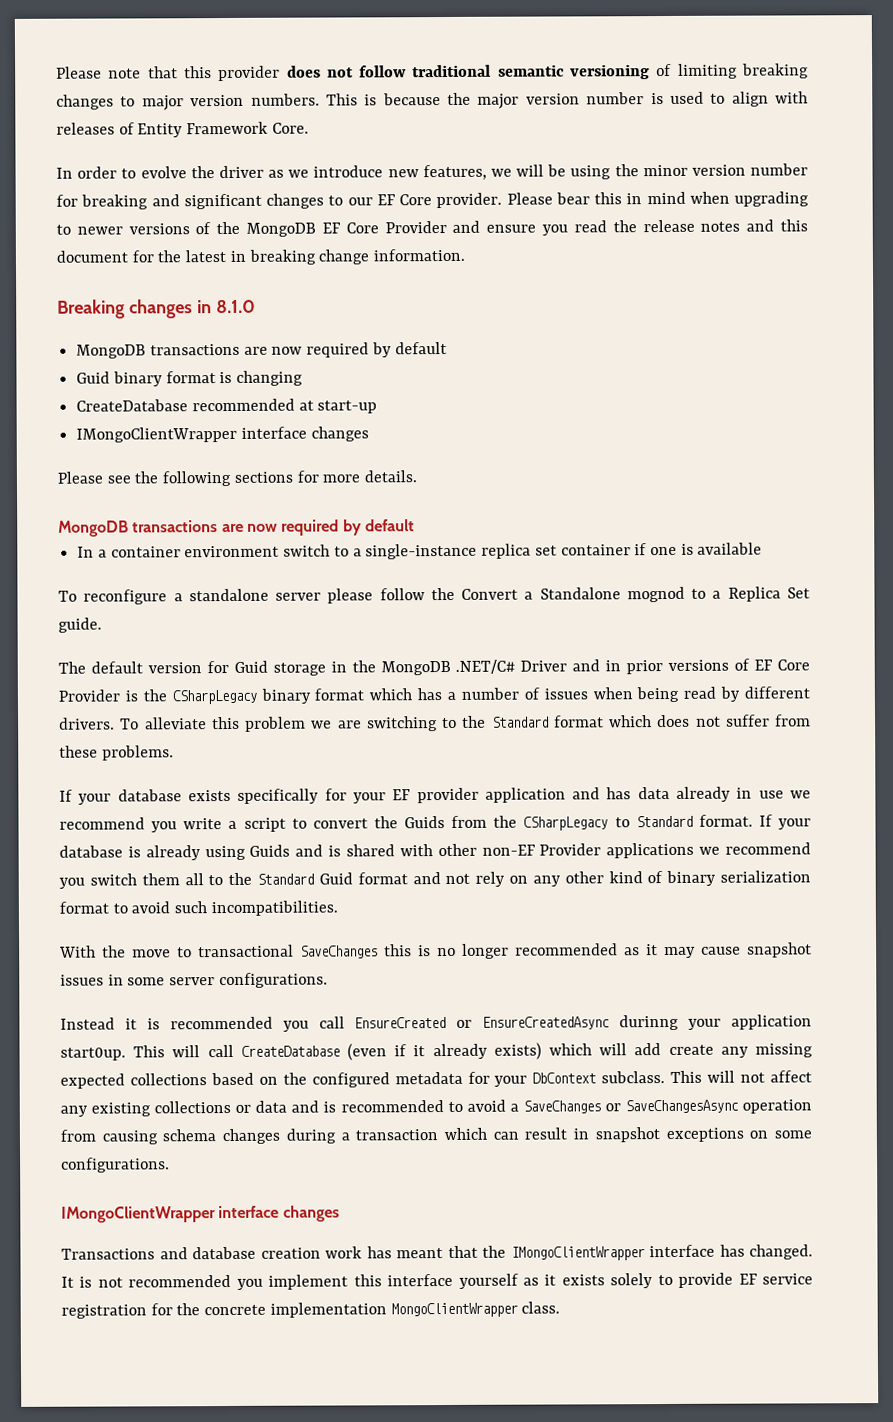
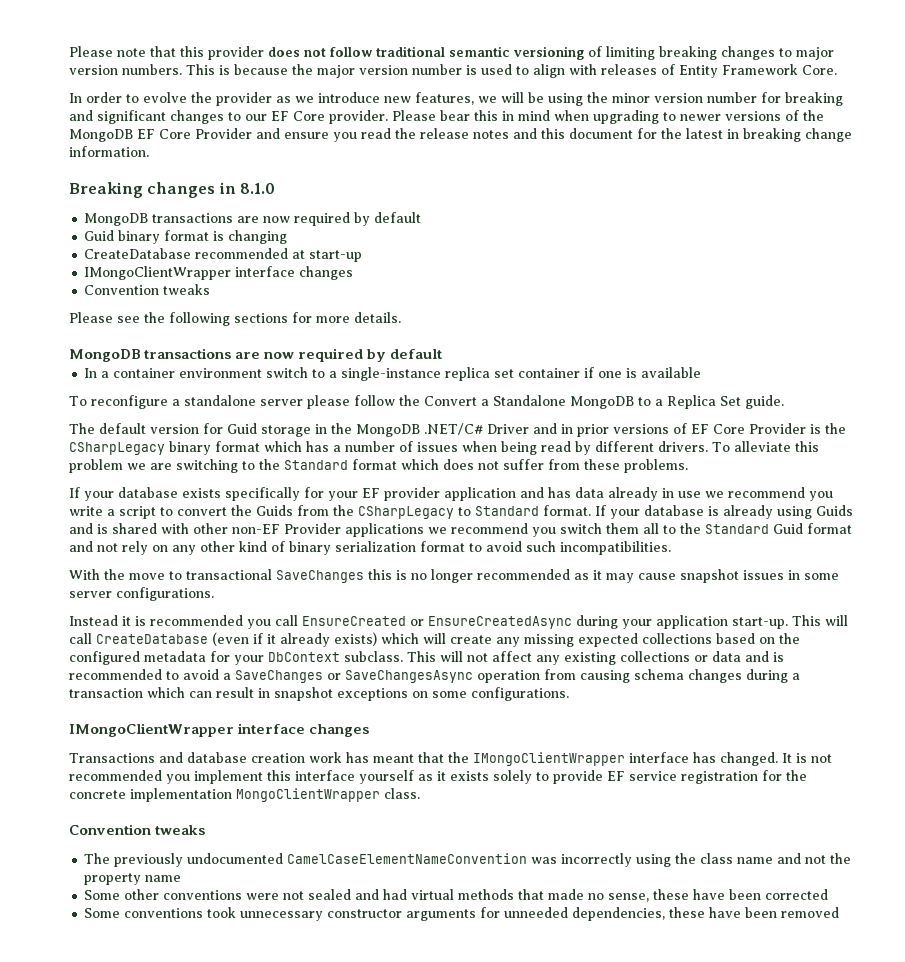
[218,165,264,179] driver -> [216,92,272,106] provider
(369, 434) none -> [84,284,211,295] // Convention tweaks
[626,586,685,603] mognod -> [569,396,634,409] MongoDB
[619,1014,680,1031] durinng -> [576,615,618,629] during
[60,1047,126,1061] start0up. -> [732,617,788,629] start-up.
[634,1043,662,1056] add -> (446, 638) none
(561, 1307) none -> [69,824,206,835] [84,853,852,867] [84,873,182,885] [84,889,829,902] [84,907,840,921] // Convention tweaks // The previously undocumented CamelCaseElementNameConvention was incorrectly using the class name and not the property name // Some other conventions were not sealed and had virtual methods that made no sense, these have been corrected // Some conventions took unnecessary constructor arguments for unneeded dependencies, these have been removed

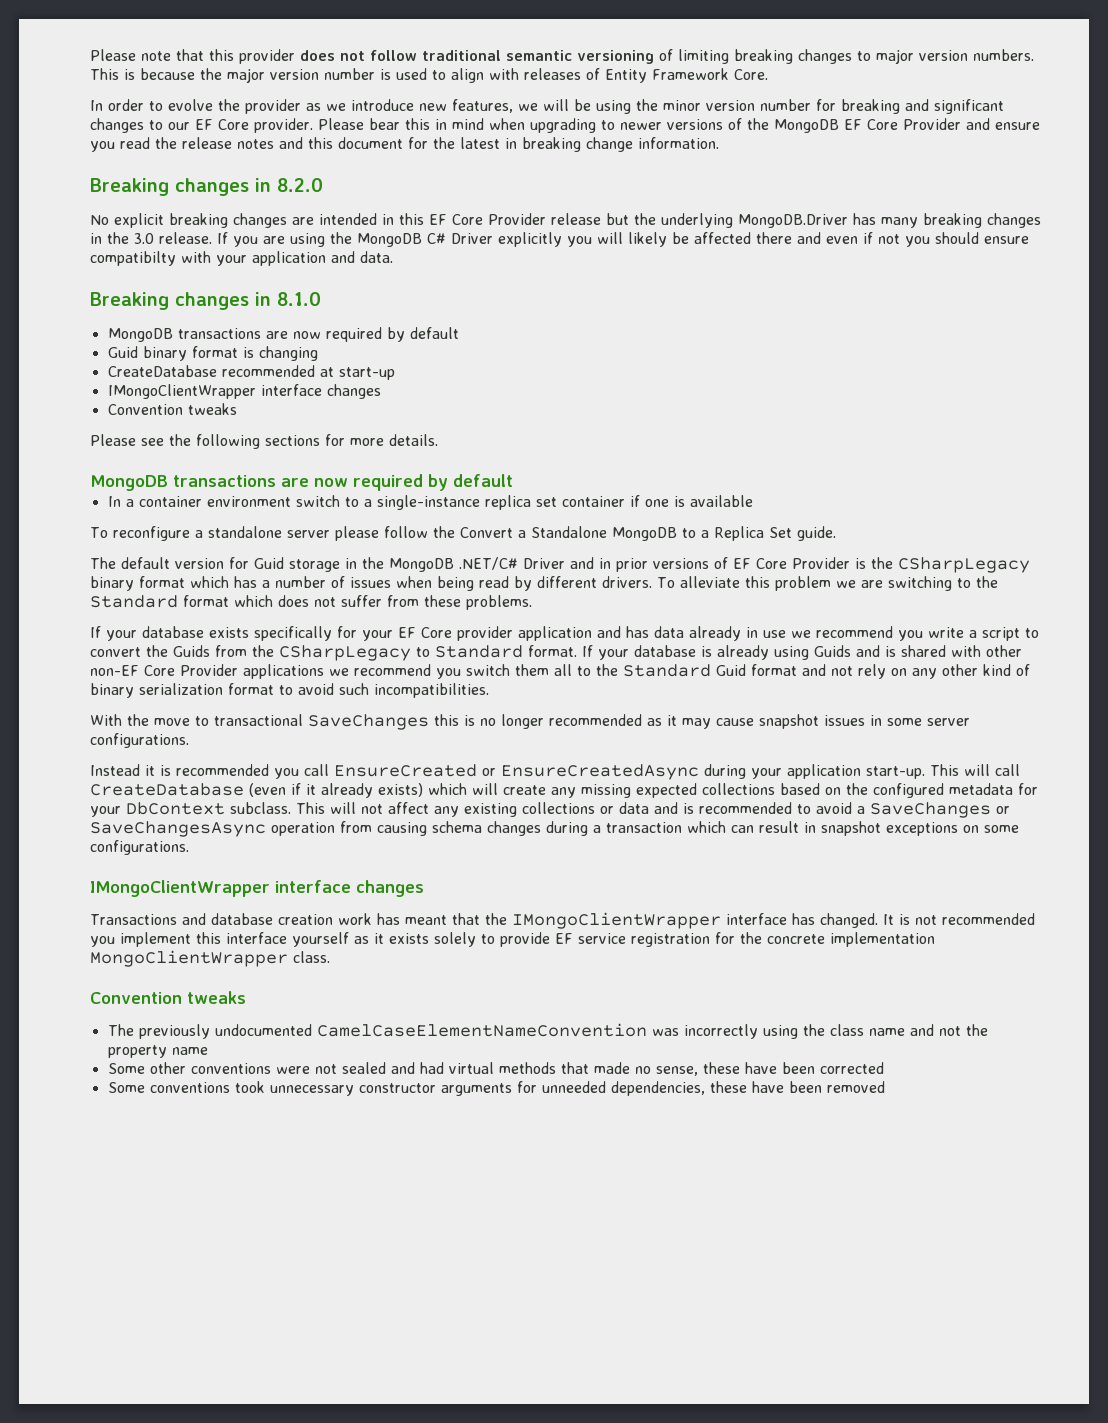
(149, 151) none -> [90,178,323,196] [90,213,1041,228] [90,232,1029,247] [90,251,393,266] // Breaking changes in 8.2.0 // No explicit breaking changes are intended in this EF Core Provider release but the underlying MongoDB.Driver has many breaking changes in the 3.0 release. If you are using the MongoDB C# Driver explicitly you will likely be affected there and even if not you should ensure compatibilty with your application and data.
(380, 493) none -> [421,627,452,638] Core
(280, 529) none -> [144,665,175,676] Core

